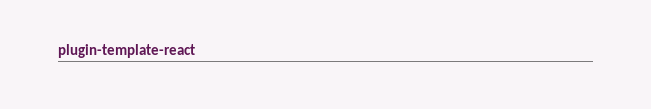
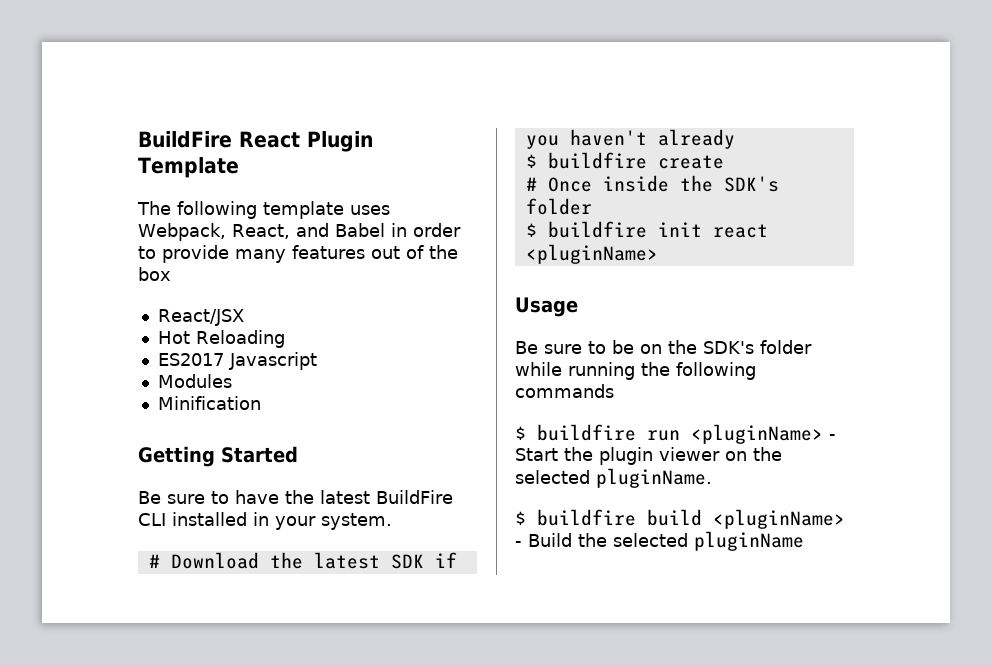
[58,44,195,58] plugin-template-react -> [138,131,373,152] [138,157,239,178] [137,201,390,219] [138,223,461,241] [138,245,458,263] [138,267,171,281] [157,309,244,326] [157,330,285,348] [157,352,317,370] [157,374,232,388] [157,396,261,410] [138,446,298,467] [138,490,453,504] [138,512,392,530] [148,552,457,569] [525,129,735,149] [525,152,724,169] [525,175,779,192] [525,198,592,215] [525,221,768,238] [525,244,658,264] [515,297,578,317] [515,340,812,354] [515,362,756,380] [515,384,614,398] [515,424,836,444] [515,447,782,465] [515,468,712,488] [515,509,845,529] [515,531,804,551] BuildFire React Plugin Template // The following template uses Webpack, React, and Babel in order to provide many features out of the box // React/JSX // Hot Reloading // ES2017 Javascript // Modules // Minification // Getting Started // Be sure to have the latest BuildFire CLI installed in your system. // # Download the latest SDK if you haven't already // $ buildfire create // # Once inside the SDK's folder // $ buildfire init react <pluginName> // Usage // Be sure to be on the SDK's folder while running the following commands // $ buildfire run <pluginName> - Start the plugin viewer on the selected pluginName. // $ buildfire build <pluginName> - Build the selected pluginName

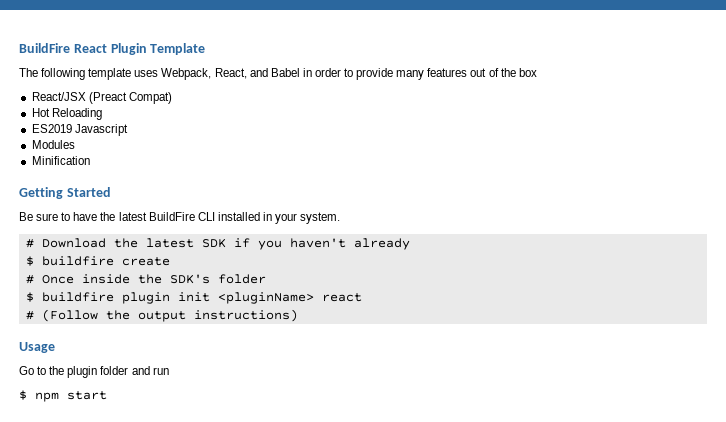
(244, 317) none -> [88,92,172,104] (Preact Compat)
[157,353,224,366] ES2017 -> [31,124,72,133] ES2019
[657,222,768,238] [525,244,658,264] [515,297,578,317] [515,340,812,354] [515,362,756,380] [515,384,614,398] [515,424,836,444] [515,447,782,465] [515,468,712,488] [515,509,845,529] [515,531,804,551] init react <pluginName> // Usage // Be sure to be on the SDK's folder while running the following commands // $ buildfire run <pluginName> - Start the plugin viewer on the selected pluginName. // $ buildfire build <pluginName> - Build the selected pluginName -> [121,292,362,304] [25,309,298,322] [19,342,55,353] [19,366,169,378] [19,390,107,402] plugin init <pluginName> react // # (Follow the output instructions) // Usage // Go to the plugin folder and run // $ npm start

